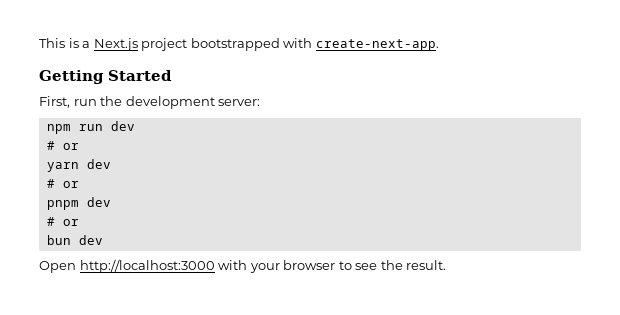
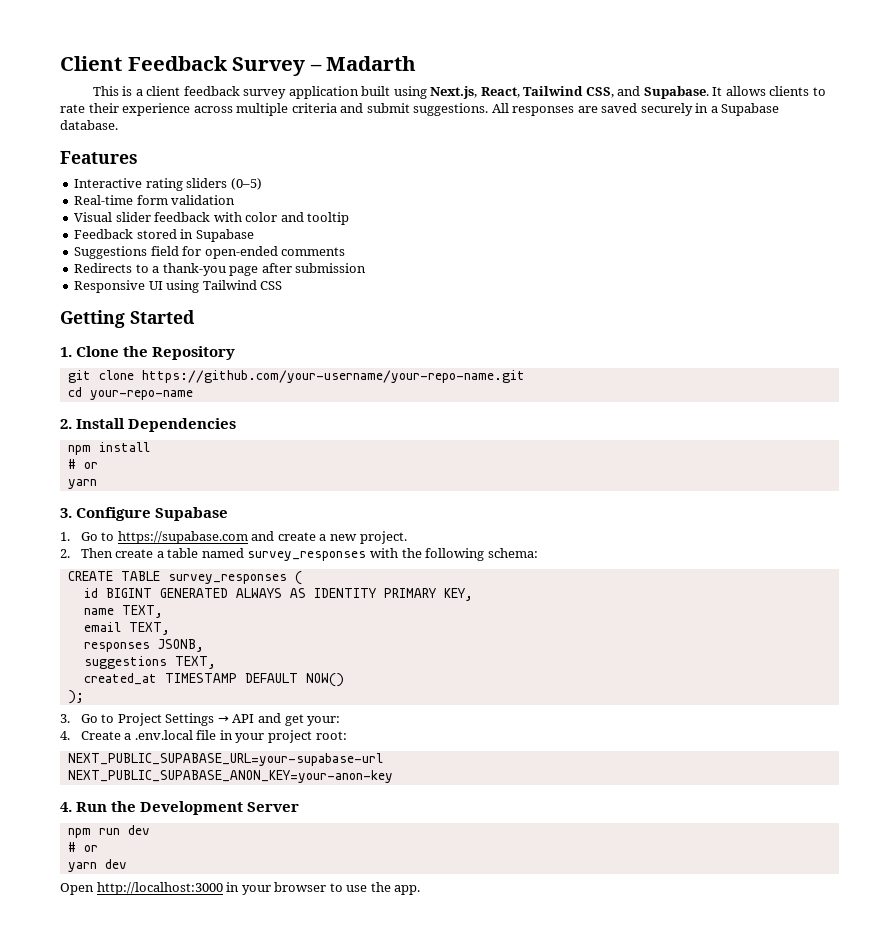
[39,38,439,51] [39,70,172,84] [39,96,261,109] This is a Next.js project bootstrapped with create-next-app. // Getting Started // First, run the development server: -> [60,56,417,76] [92,86,826,99] [60,103,780,116] [60,120,118,130] [60,151,138,164] [74,178,262,191] [74,195,236,205] [74,212,350,225] [74,229,254,242] [74,246,346,259] [74,263,367,276] [74,280,283,293] [60,310,195,328] [60,346,236,360] [67,370,525,383] [67,387,193,400] [60,418,237,432] [67,442,150,455] [67,459,98,469] [67,479,97,489] [60,507,229,521] [60,531,407,544] [60,548,538,561] [67,571,302,585] [83,588,473,601] [83,605,163,618] [83,622,170,635] [83,639,204,652] [83,656,216,669] [83,673,344,687] [67,690,84,704] [60,713,341,726] [60,730,347,743] [67,753,383,766] [67,770,393,783] [60,801,300,815] Client Feedback Survey – Madarth // This is a client feedback survey application built using Next.js, React, Tailwind CSS, and Supabase. It allows clients to rate their experience across multiple criteria and submit suggestions. All responses are saved securely in a Supabase database. // Features // Interactive rating sliders (0–5) // Real-time form validation // Visual slider feedback with color and tooltip // Feedback stored in Supabase // Suggestions field for open-ended comments // Redirects to a thank-you page after submission // Responsive UI using Tailwind CSS // Getting Started // 1. Clone the Repository // git clone https://github.com/your-username/your-repo-name.git // cd your-repo-name // 2. Install Dependencies // npm install // # or // yarn // 3. Configure Supabase // 1. Go to https://supabase.com and create a new project. // 2. Then create a table named survey_responses with the following schema: // CREATE TABLE survey_responses ( // id BIGINT GENERATED ALWAYS AS IDENTITY PRIMARY KEY, // name TEXT, // email TEXT, // responses JSONB, // suggestions TEXT, // created_at TIMESTAMP DEFAULT NOW() // ); // 3. Go to Project Settings → API and get your: // 4. Create a .env.local file in your project root: // NEXT_PUBLIC_SUPABASE_URL=your-supabase-url // NEXT_PUBLIC_SUPABASE_ANON_KEY=your-anon-key // 4. Run the Development Server
[46,179,79,188] [46,197,111,210] [46,217,79,226] [46,235,103,245] // # or // pnpm dev // # or // bun dev -> (127, 864) none
[218,260,248,270] with -> [226,882,240,892] in
[355,260,447,270] see the result. -> [346,882,421,895] use the app.

